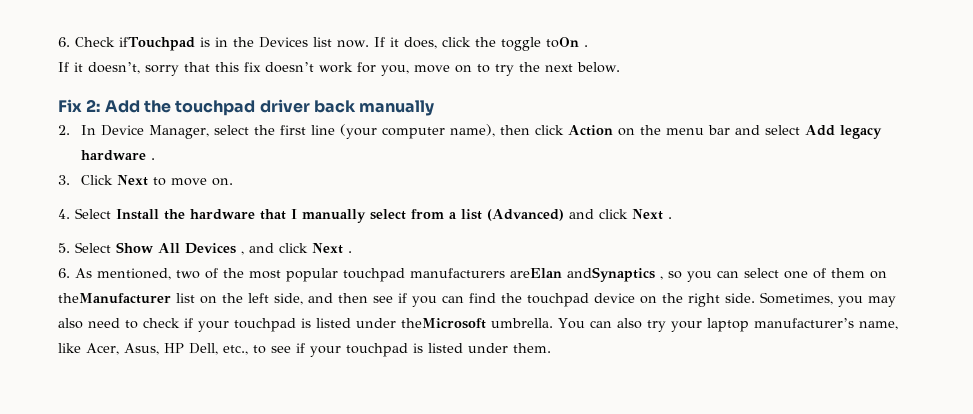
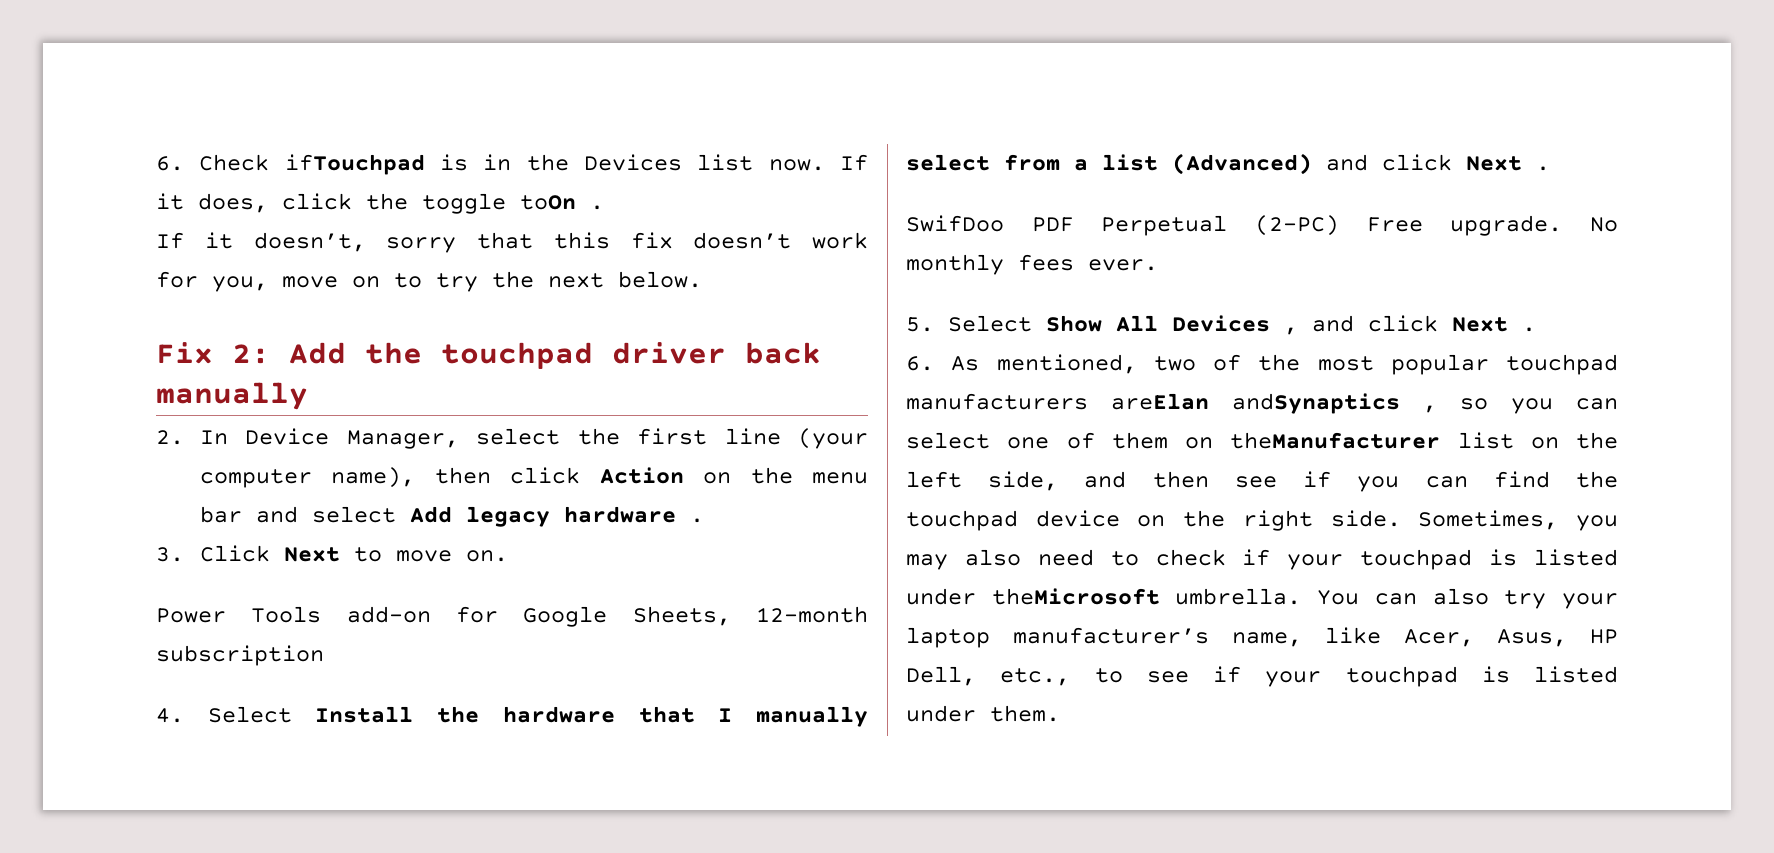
(234, 182) none -> [156,606,868,627] [156,645,324,666] // Power Tools add-on for Google Sheets, 12-month subscription
(672, 218) none -> [906,215,1618,236] [906,254,1158,275] // SwifDoo PDF Perpetual (2-PC) Free upgrade. No monthly fees ever.

